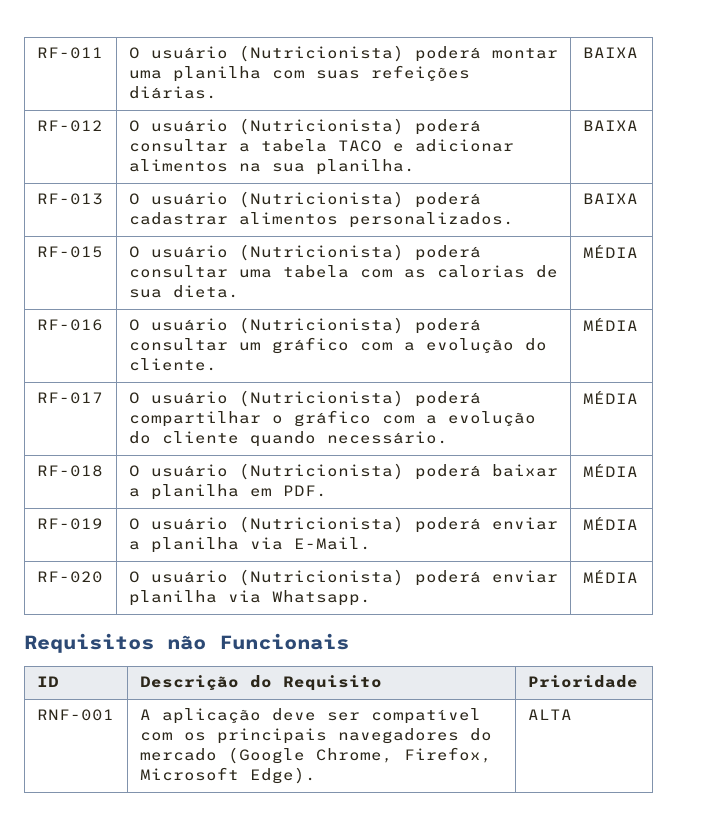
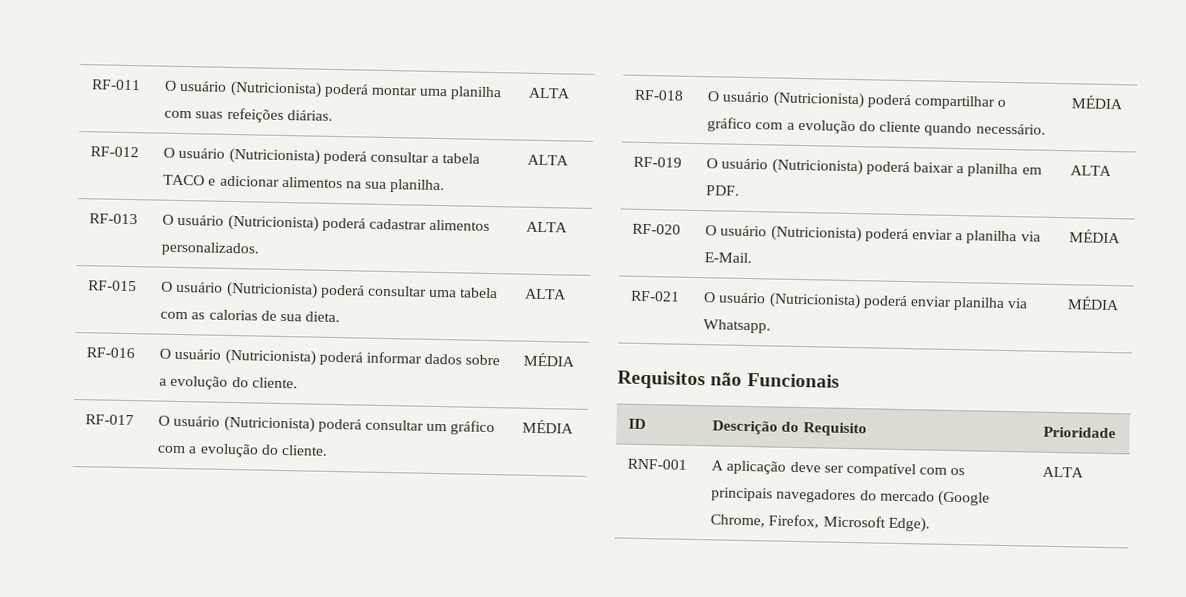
[582,47,638,58] BAIXA -> [528,87,572,99] ALTA
[582,120,638,131] BAIXA -> [527,154,570,166] ALTA
[582,193,638,204] BAIXA -> [526,221,569,233] ALTA
[582,244,638,258] [36,319,103,331] | MÉDIA // RF-016 -> [524,288,568,300] [86,347,136,359] [159,348,501,366] [159,375,298,390] [523,352,576,367] [85,414,135,426] | ALTA // RF-016 | O usuário (Nutricionista) poderá informar dados sobre a evolução do cliente. | MÉDIA // RF-017
[36,392,103,404] RF-017 -> [634,89,685,101] RF-018
[36,465,103,477] RF-018 -> [633,156,683,168] RF-019
[582,463,638,477] [36,518,103,530] MÉDIA // RF-019 -> [1070,165,1113,177] [632,223,682,235] ALTA // RF-020
[36,571,103,583] RF-020 -> [630,290,681,302] RF-021

